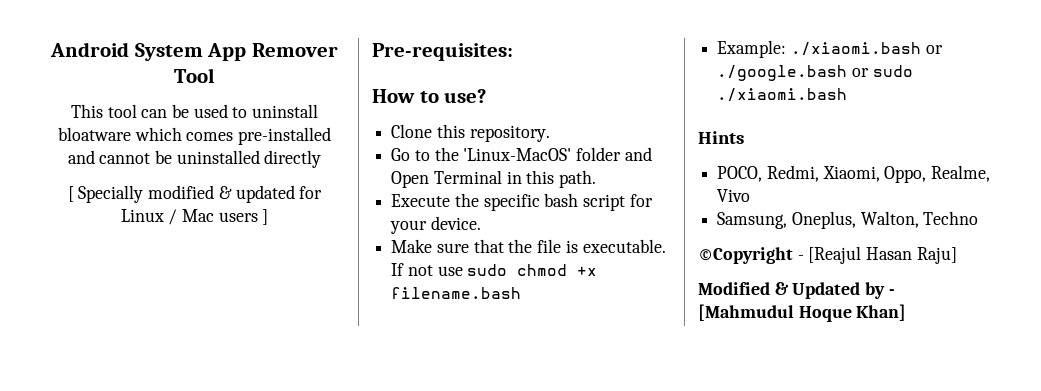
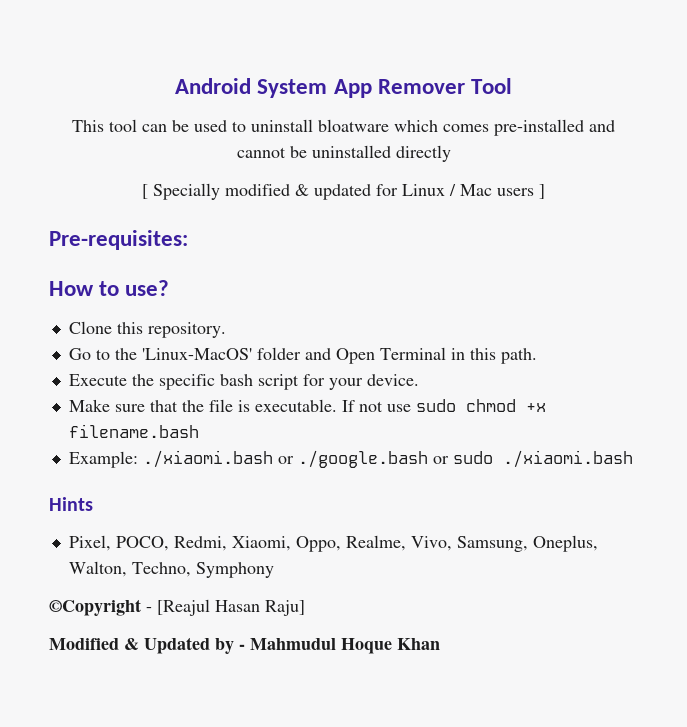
(744, 137) none -> [68,535,111,551] Pixel,
[717,189,751,202] Vivo // -> [410,536,452,551] Vivo,
[923,211,979,225] Techno -> [131,562,274,578] Techno, Symphony
[698,304,907,322] [Mahmudul Hoque Khan] -> [250,638,440,654] Mahmudul Hoque Khan

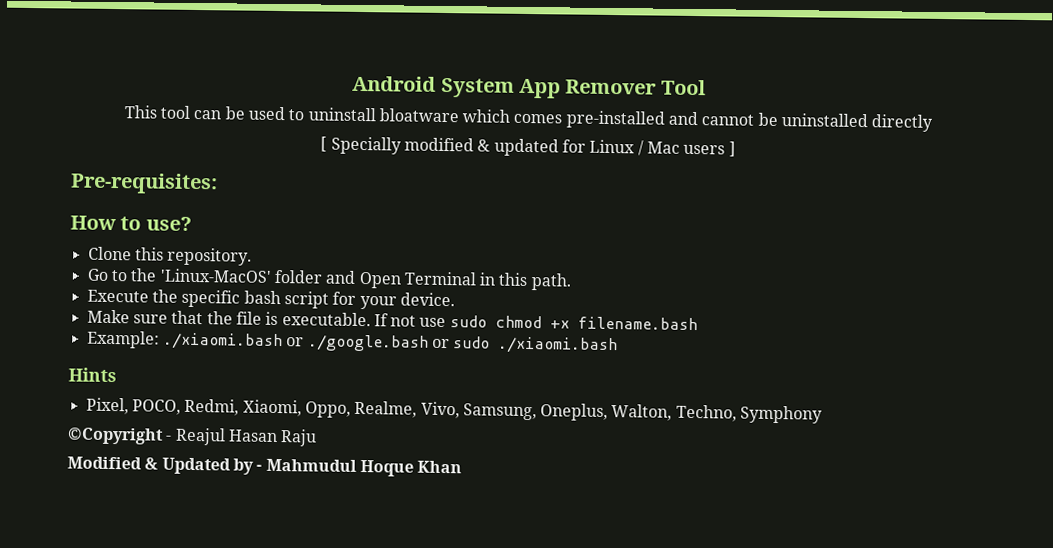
[157,599,305,616] [Reajul Hasan Raju] -> [174,427,318,447] Reajul Hasan Raju

